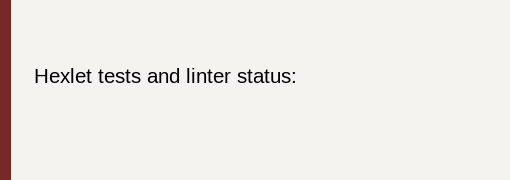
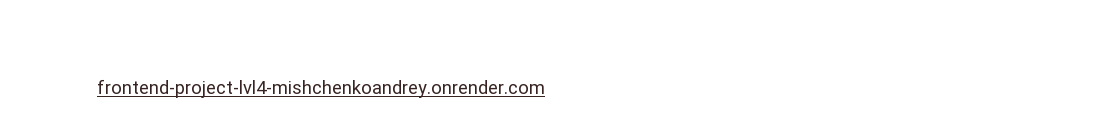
[34,68,297,83] Hexlet tests and linter status: -> [97,79,545,98] frontend-project-lvl4-mishchenkoandrey.onrender.com

